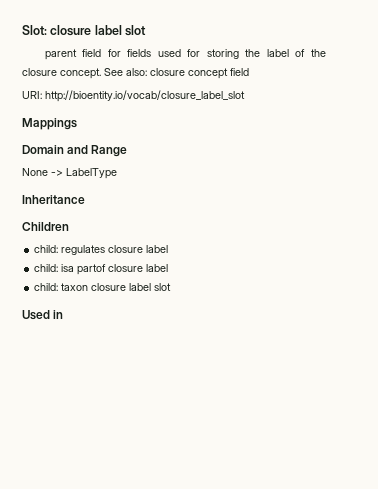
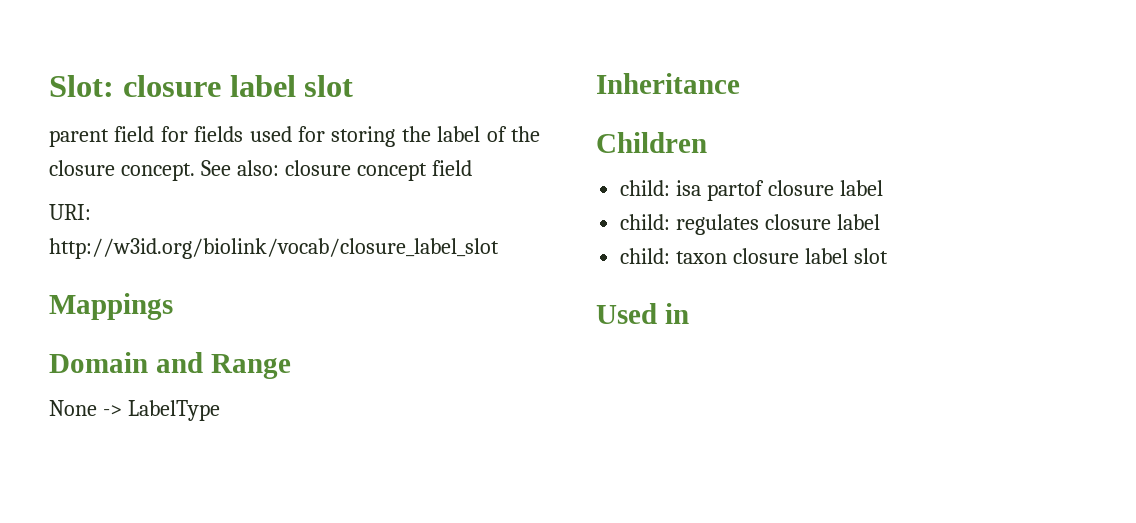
[45,90,245,102] http://bioentity.io/vocab/closure_label_slot -> [49,238,499,259] http://w3id.org/biolink/vocab/closure_label_slot
[61,245,169,255] [34,264,107,275] regulates closure label // child: isa partof -> [676,180,883,201] [620,214,760,235] isa partof closure label // child: regulates

